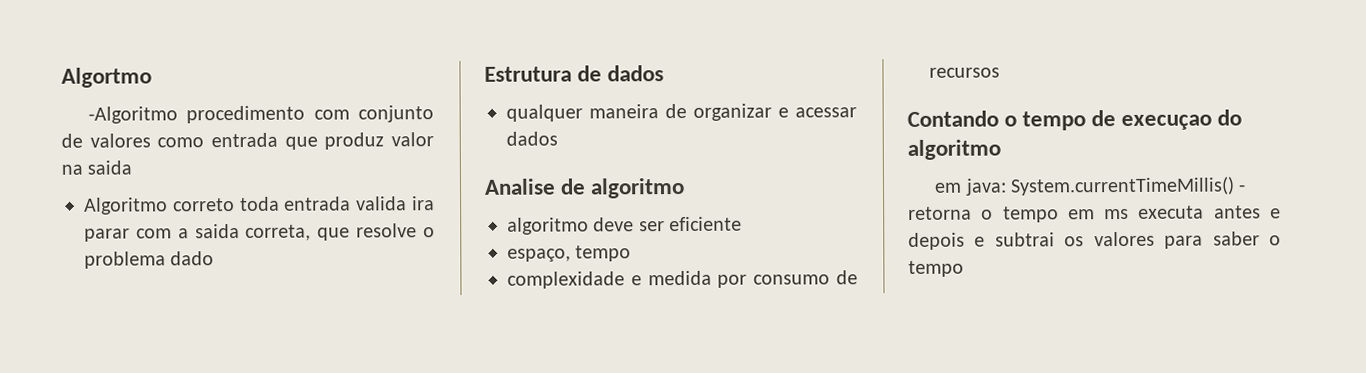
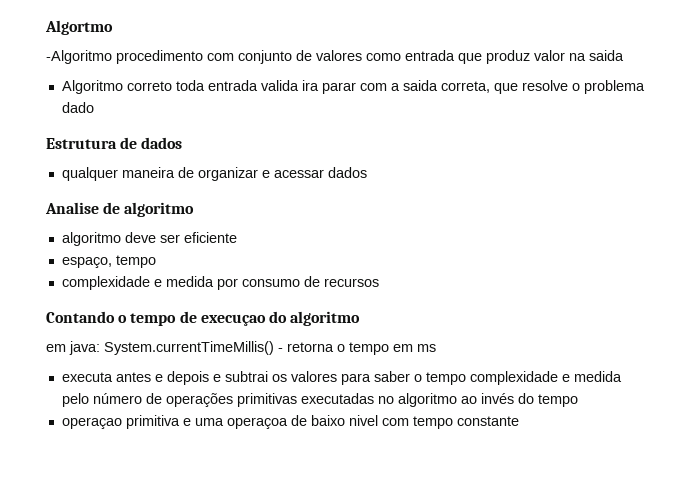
(1130, 214) none -> (436, 348) //
(964, 268) none -> [469,371,622,385] [61,393,578,407] [61,415,519,429] complexidade e medida pelo número de operações primitivas executadas no algoritmo ao invés do tempo // operaçao primitiva e uma operaçoa de baixo nivel com tempo constante

